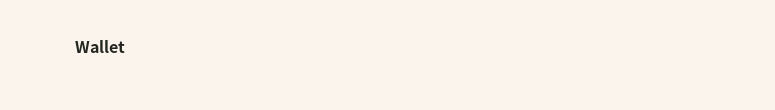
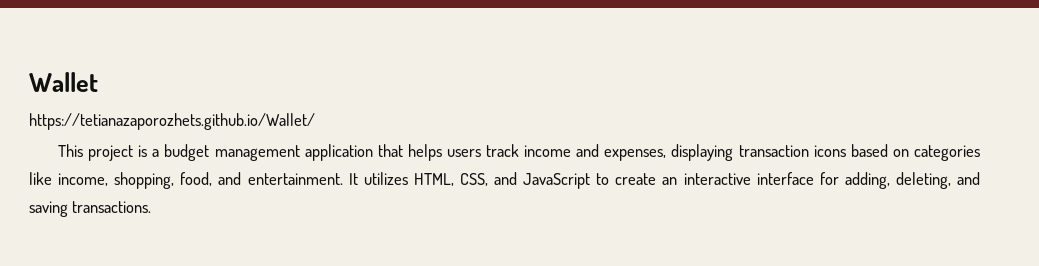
(125, 46) none -> [29,113,315,130] [58,144,980,161] [29,172,981,189] [29,201,152,217] // https://tetianazaporozhets.github.io/Wallet/ // This project is a budget management application that helps users track income and expenses, displaying transaction icons based on categories like income, shopping, food, and entertainment. It utilizes HTML, CSS, and JavaScript to create an interactive interface for adding, deleting, and saving transactions.

